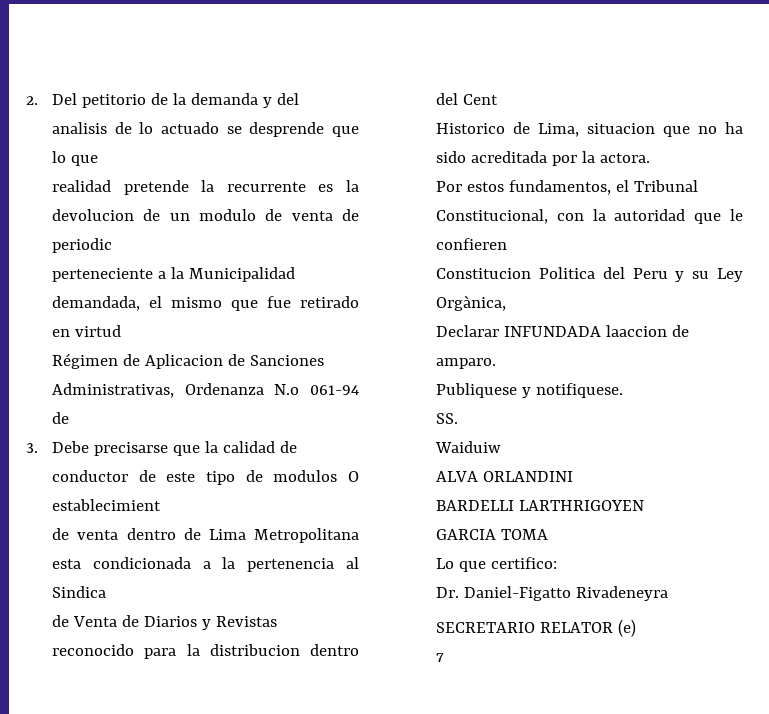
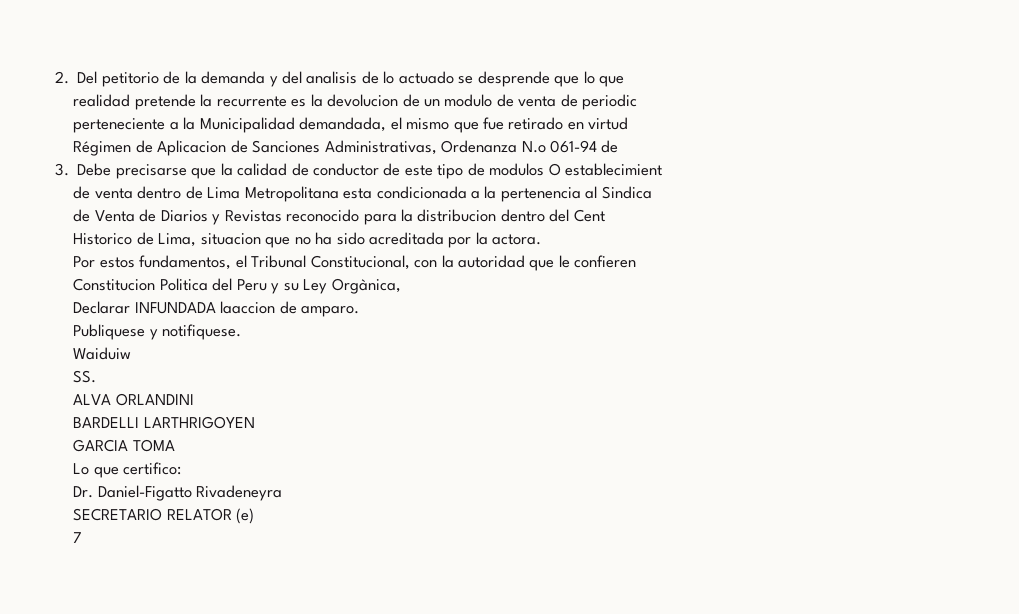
(624, 390) none -> [73,347,132,360] // Waiduiw
[435,441,502,453] // Waiduiw -> (97, 376) none

